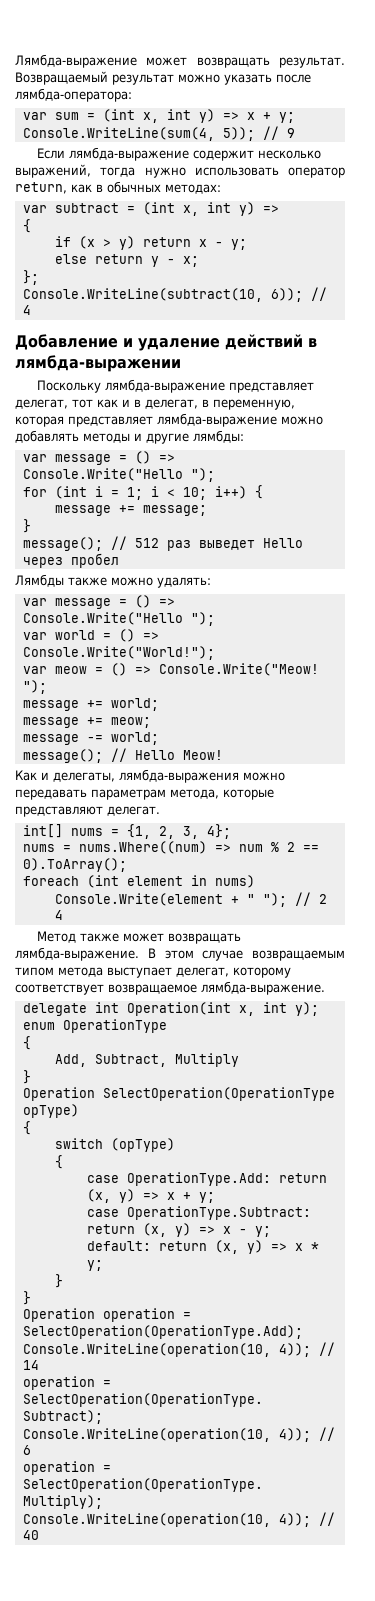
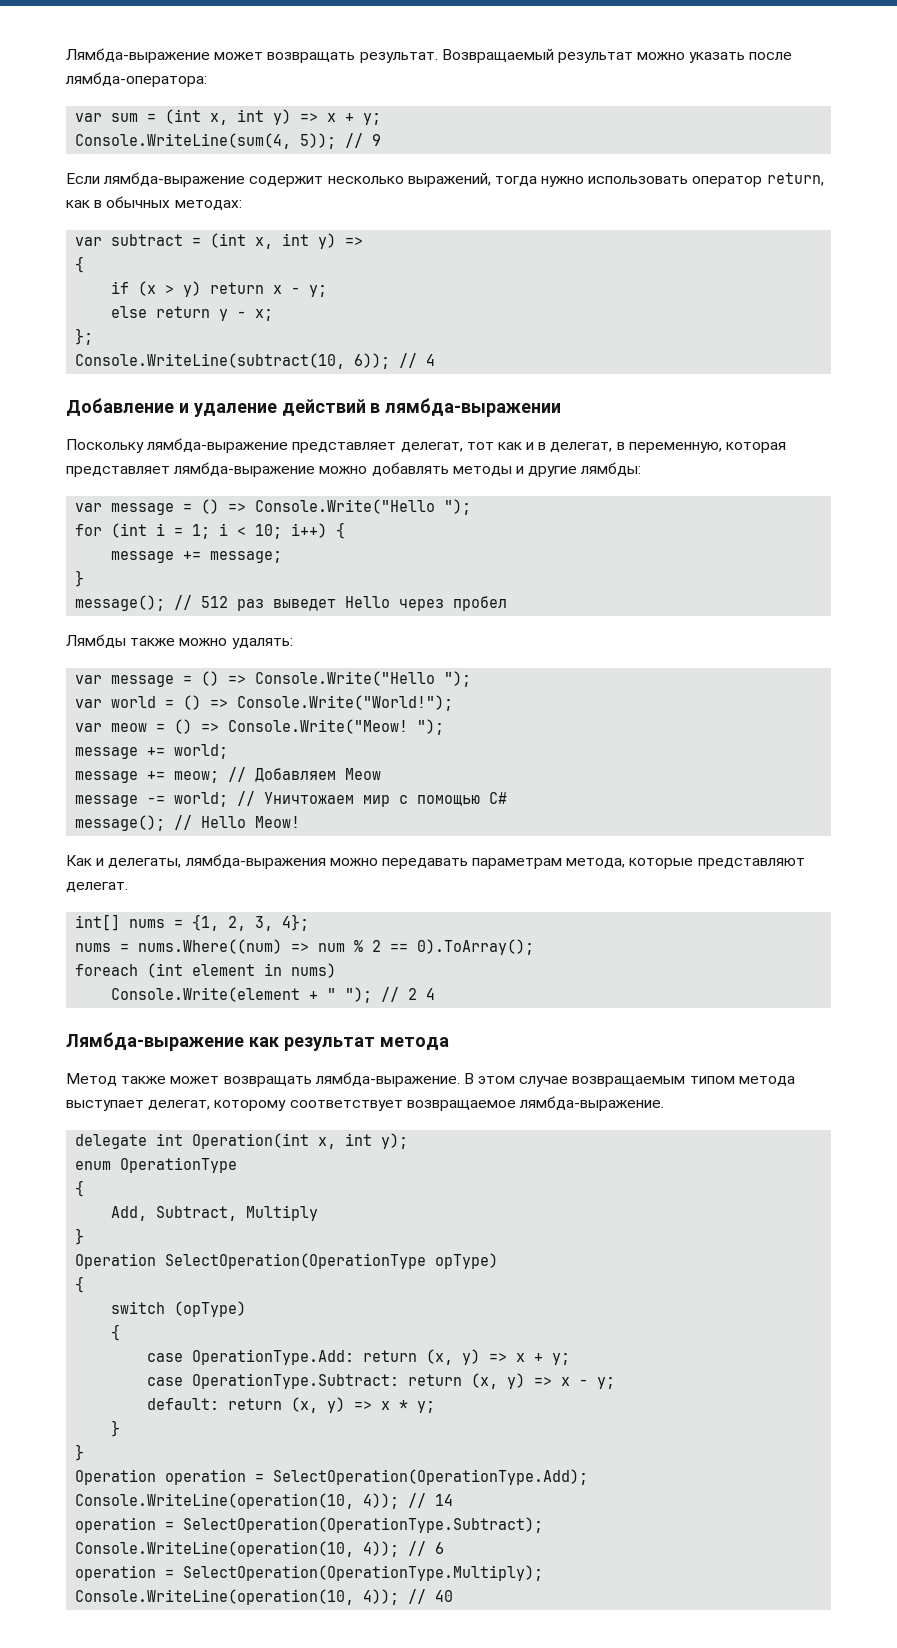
(151, 722) none -> [228,767,382,782] // Добавляем Meow
(159, 738) none -> [237,791,508,807] // Уничтожаем мир с помощью C#
(63, 915) none -> [66,1032,449,1051] // Лямбда-выражение как результат метода

